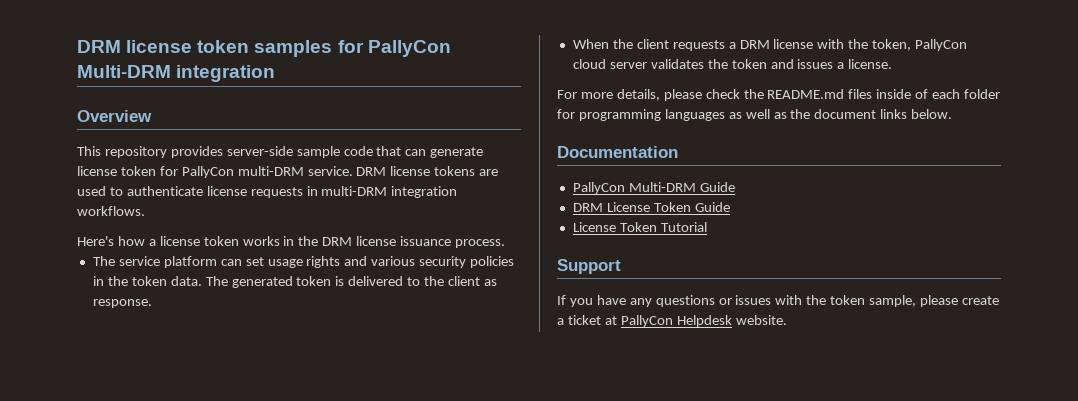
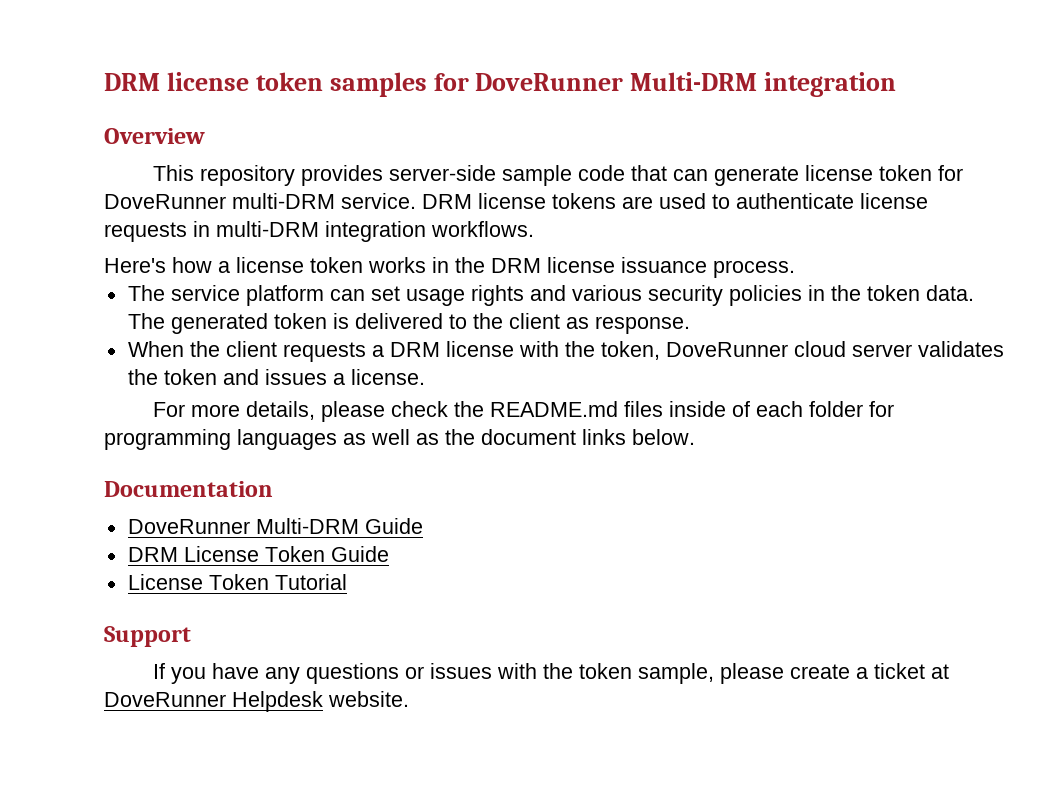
[367,40,451,57] PallyCon -> [475,73,624,91] DoveRunner
[181,166,234,178] PallyCon -> [104,194,226,209] DoveRunner
[915,39,968,51] PallyCon -> [665,342,788,357] DoveRunner
[572,182,625,194] PallyCon -> [127,519,250,534] DoveRunner
[620,315,673,327] PallyCon -> [104,692,226,707] DoveRunner

